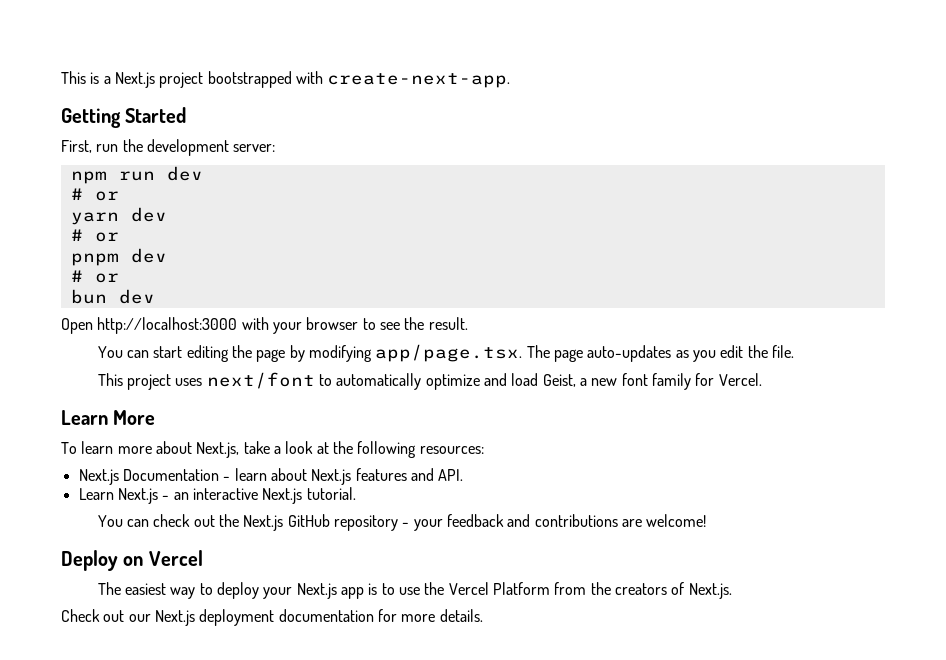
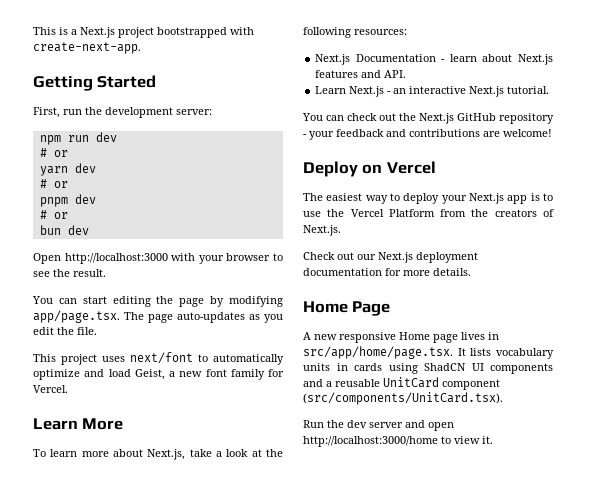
(483, 615) none -> [303,301,391,316] [303,332,499,343] [303,346,554,359] [303,363,553,374] [303,377,500,390] [303,392,503,405] [303,420,454,431] [303,436,493,447] // Home Page // A new responsive Home page lives in src/app/home/page.tsx. It lists vocabulary units in cards using ShadCN UI components and a reusable UnitCard component (src/components/UnitCard.tsx). // Run the dev server and open http://localhost:3000/home to view it.

